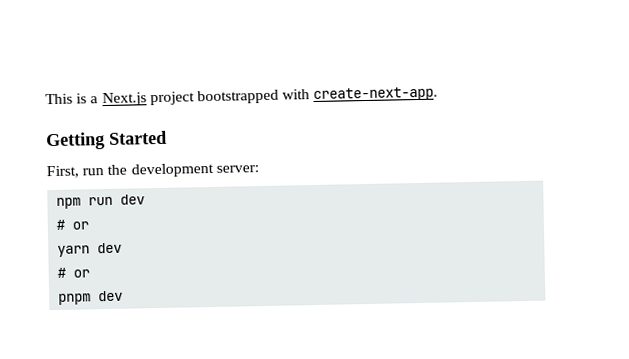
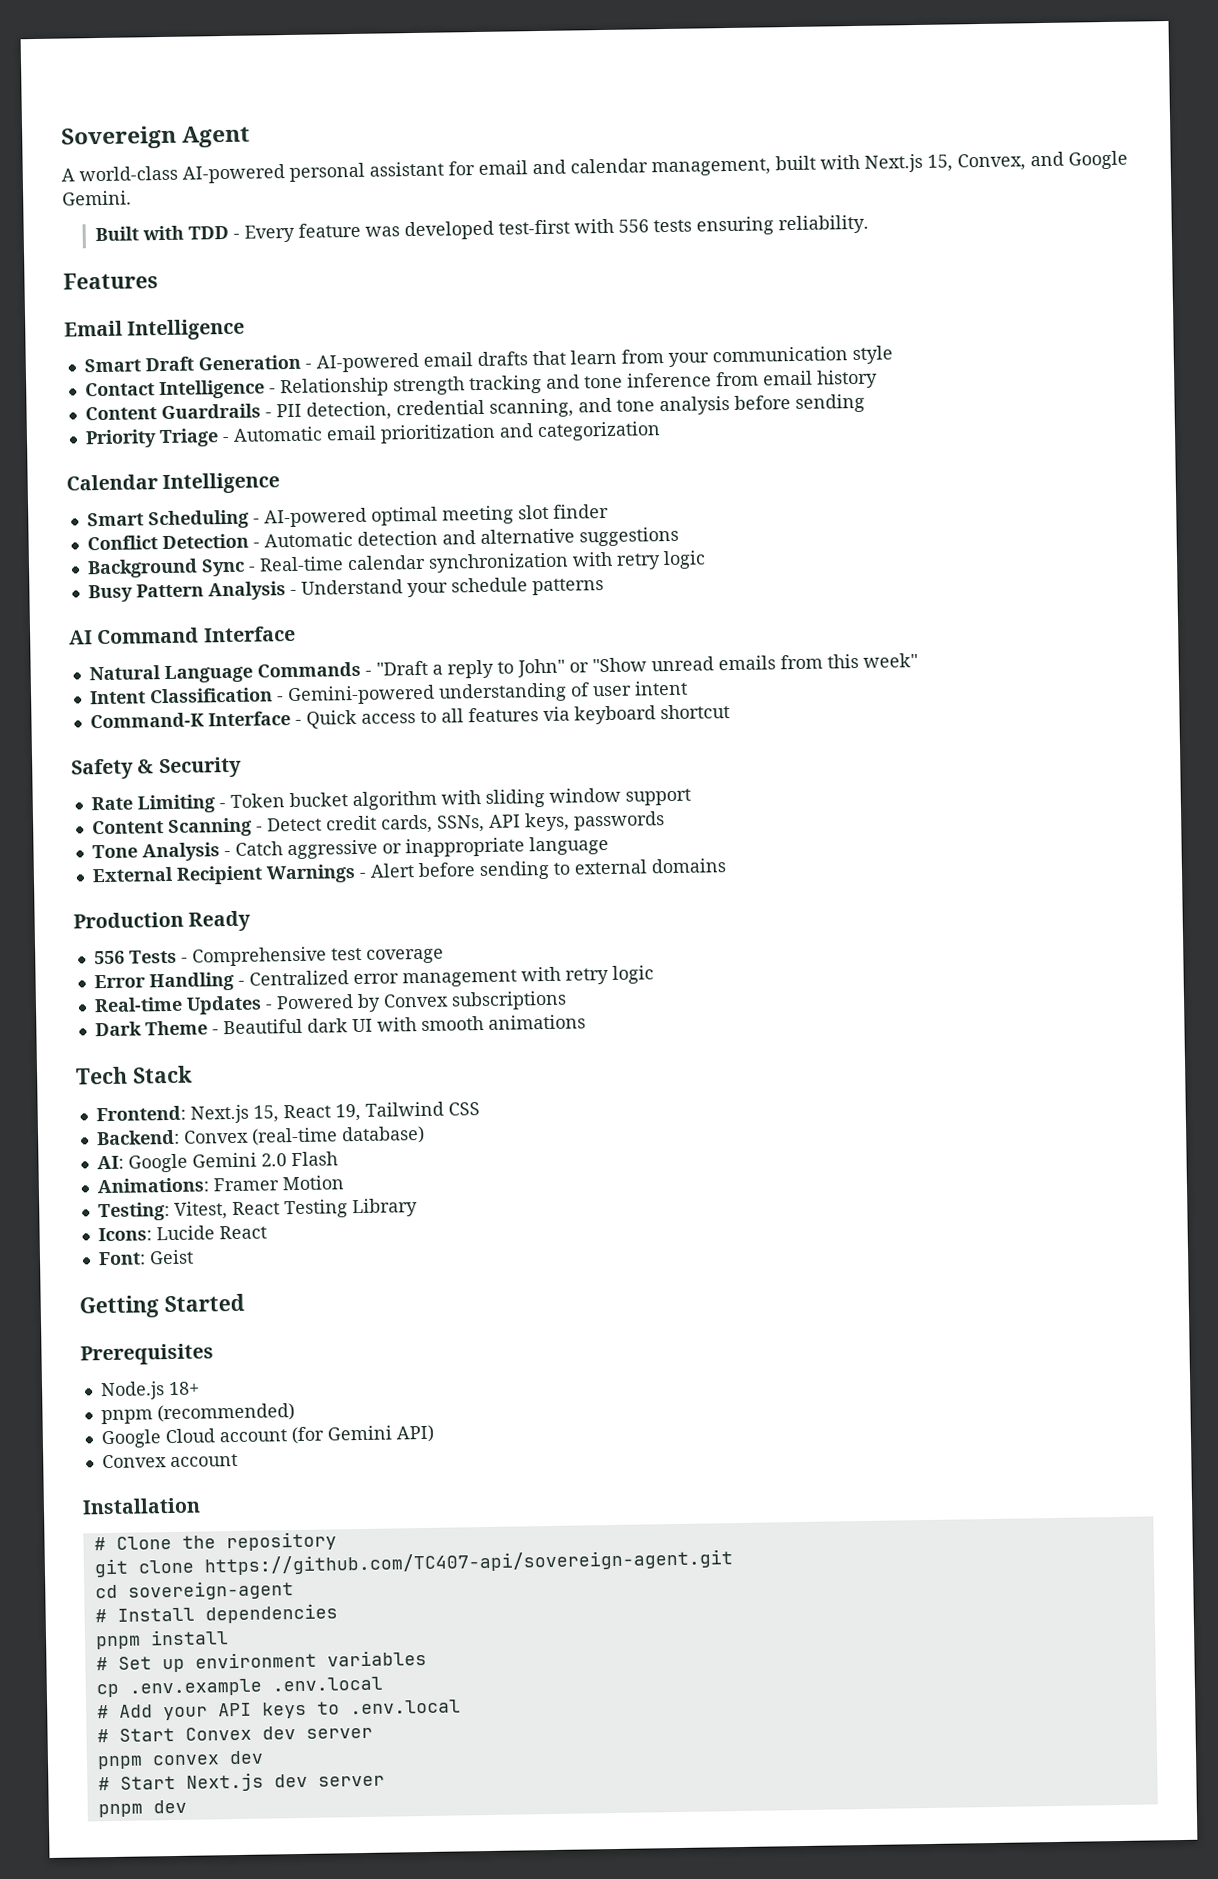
[45,86,439,107] [46,130,167,151] [46,162,259,179] [56,194,146,209] [56,219,90,230] [57,242,123,257] [57,267,91,278] This is a Next.js project bootstrapped with create-next-app. // Getting Started // First, run the development server: // npm run dev // # or // yarn dev // # or -> [61,125,251,150] [61,150,1128,184] [62,190,132,206] [94,214,869,243] [63,272,158,290] [64,318,246,341] [83,345,893,373] [84,369,878,400] [84,393,865,421] [84,421,661,449] [66,472,281,495] [86,503,609,530] [86,526,679,551] [86,550,706,579] [87,577,604,603] [69,625,296,645] [88,653,918,684] [88,680,688,706] [89,704,730,729] [71,756,242,780] [90,787,691,814] [91,811,665,838] [91,835,609,862] [91,858,726,885] [73,910,252,932] [93,946,444,967] [93,965,654,992] [93,990,567,1015] [94,1014,586,1037] [75,1065,193,1085] [95,1101,480,1124] [95,1125,425,1146] [96,1151,338,1173] [96,1175,344,1194] [97,1198,418,1222] [97,1225,267,1242] [97,1249,194,1266] [79,1293,245,1319] [80,1343,214,1366] [99,1381,200,1401] [100,1403,295,1425] [100,1424,434,1449] [101,1453,238,1469] [82,1497,201,1515] [93,1531,337,1552] [93,1549,733,1578] [94,1580,294,1601] [94,1603,338,1624] [95,1629,229,1650] [95,1649,427,1673] [95,1676,383,1698] [96,1699,461,1721] [96,1726,373,1743] [96,1750,264,1770] [97,1772,385,1792] Sovereign Agent // A world-class AI-powered personal assistant for email and calendar management, built with Next.js 15, Convex, and Google Gemini. // Built with TDD - Every feature was developed test-first with 556 tests ensuring reliability. // Features // Email Intelligence // Smart Draft Generation - AI-powered email drafts that learn from your communication style // Contact Intelligence - Relationship strength tracking and tone inference from email history // Content Guardrails - PII detection, credential scanning, and tone analysis before sending // Priority Triage - Automatic email prioritization and categorization // Calendar Intelligence // Smart Scheduling - AI-powered optimal meeting slot finder // Conflict Detection - Automatic detection and alternative suggestions // Background Sync - Real-time calendar synchronization with retry logic // Busy Pattern Analysis - Understand your schedule patterns // AI Command Interface // Natural Language Commands - "Draft a reply to John" or "Show unread emails from this week" // Intent Classification - Gemini-powered understanding of user intent // Command-K Interface - Quick access to all features via keyboard shortcut // Safety & Security // Rate Limiting - Token bucket algorithm with sliding window support // Content Scanning - Detect credit cards, SSNs, API keys, passwords // Tone Analysis - Catch aggressive or inappropriate language // External Recipient Warnings - Alert before sending to external domains // Production Ready // 556 Tests - Comprehensive test coverage // Error Handling - Centralized error management with retry logic // Real-time Updates - Powered by Convex subscriptions // Dark Theme - Beautiful dark UI with smooth animations // Tech Stack // Frontend: Next.js 15, React 19, Tailwind CSS // Backend: Convex (real-time database) // AI: Google Gemini 2.0 Flash // Animations: Framer Motion // Testing: Vitest, React Testing Library // Icons: Lucide React // Font: Geist // Getting Started // Prerequisites // Node.js 18+ // pnpm (recommended) // Google Cloud account (for Gemini API) // Convex account // Installation // # Clone the repository // git clone https://github.com/TC407-api/sovereign-agent.git // cd sovereign-agent // # Install dependencies // pnpm install // # Set up environment variables // cp .env.example .env.local // # Add your API keys to .env.local // # Start Convex dev server // pnpm convex dev // # Start Next.js dev server

